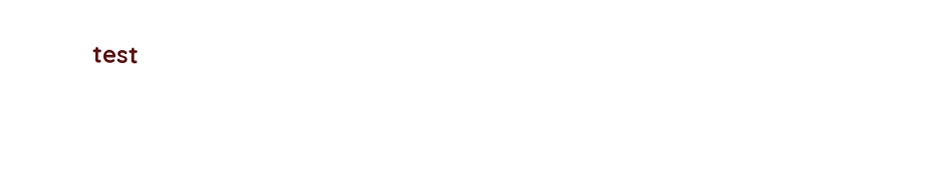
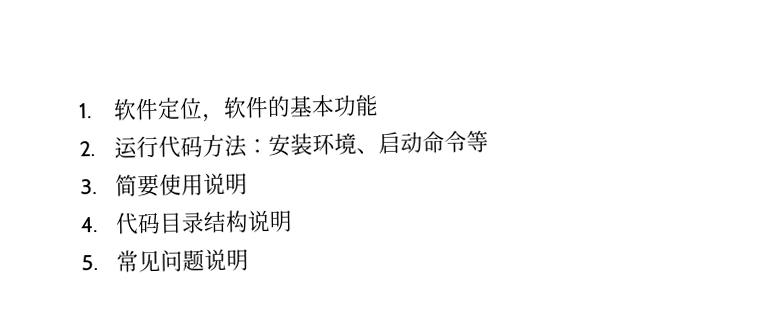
[92,46,139,64] test -> [78,94,380,123] [79,130,490,159] [80,172,249,198] [80,209,294,235] [81,248,250,273] 1.软件定位，软件的基本功能 // 2.运行代码方法：安装环境、启动命令等 // 3.简要使用说明 // 4.代码目录结构说明 // 5.常见问题说明

